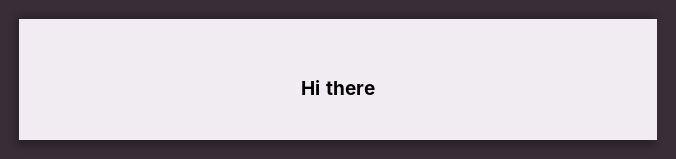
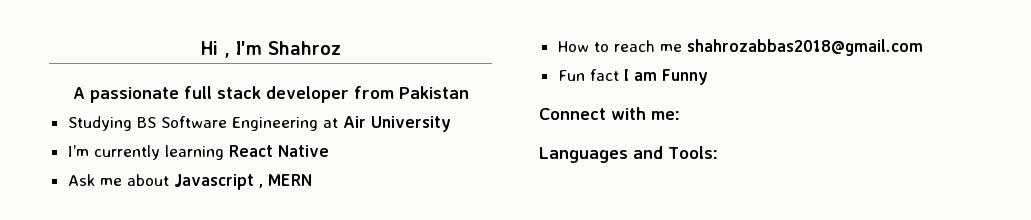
[325,81,375,95] there -> [223,41,341,58] [72,86,469,103] [67,116,451,132] [67,145,329,160] [67,174,312,190] [557,39,923,56] [557,69,708,85] [539,107,680,120] [539,146,718,163] , I'm Shahroz // A passionate full stack developer from Pakistan // Studying BS Software Engineering at Air University // I’m currently learning React Native // Ask me about Javascript , MERN // How to reach me shahrozabbas2018@gmail.com // Fun fact I am Funny // Connect with me: // Languages and Tools:

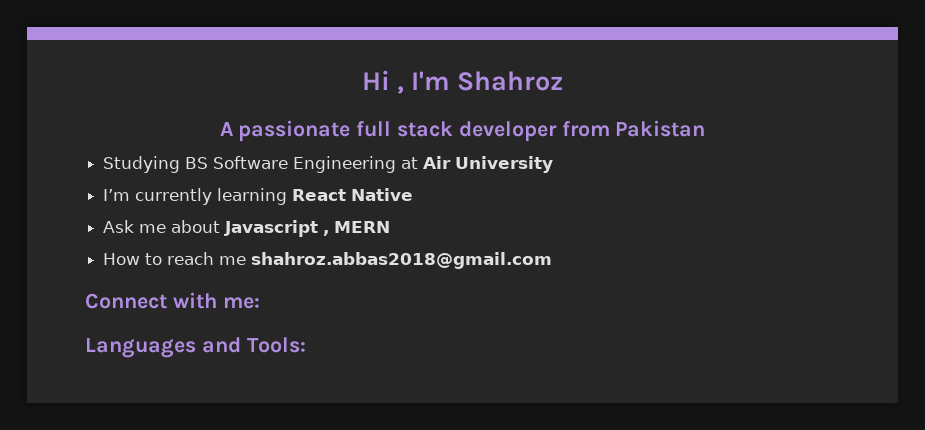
[686,39,923,56] [557,69,708,85] shahrozabbas2018@gmail.com // Fun fact I am Funny -> [251,252,553,269] shahroz.abbas2018@gmail.com

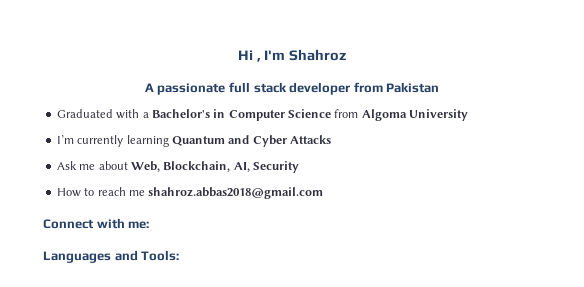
[103,156,452,173] Studying BS Software Engineering at Air -> [56,109,407,121] Graduated with a Bachelor's in Computer Science from Algoma
[292,188,414,201] React Native -> [171,135,331,147] Quantum and Cyber Attacks
[224,220,391,237] Javascript , MERN -> [130,161,299,173] Web, Blockchain, AI, Security

